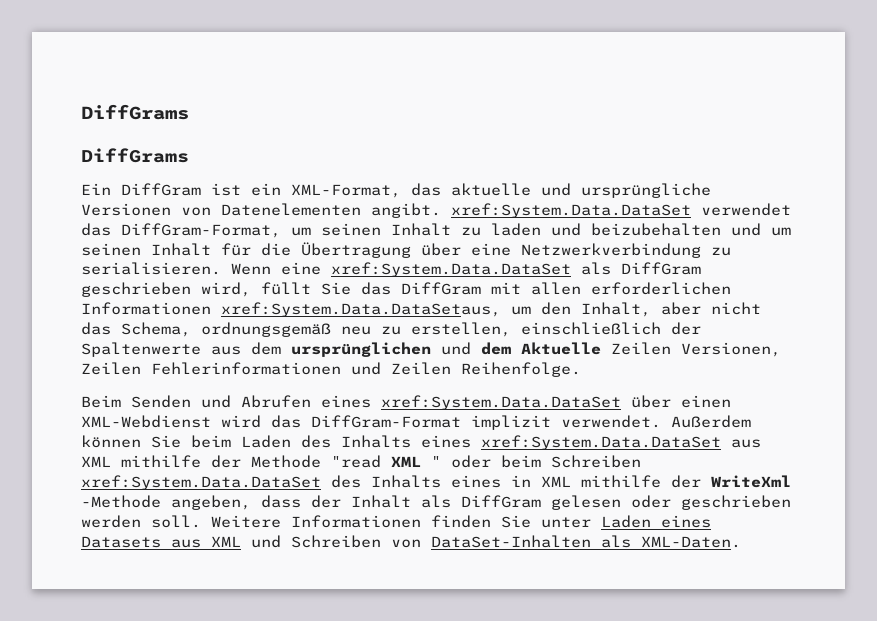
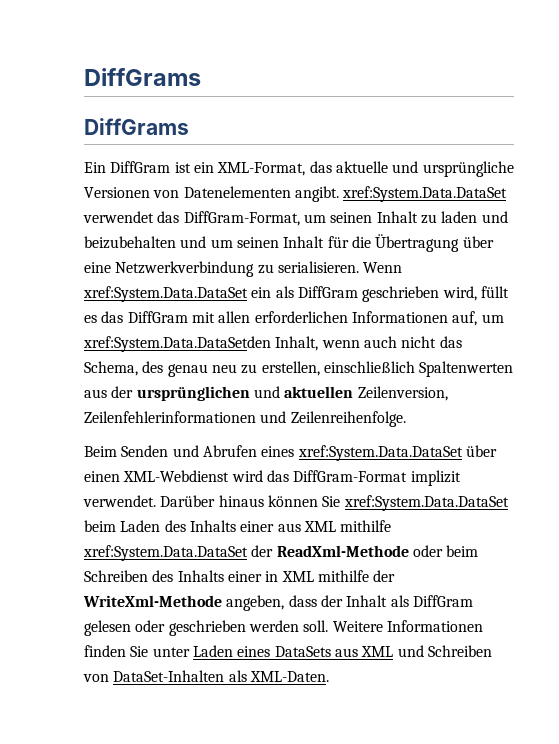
[281,262,571,277] eine xref:System.Data.DataSet -> [83,286,272,302] xref:System.Data.DataSet ein
[321,282,351,295] Sie -> [84,315,97,323] es
[221,302,701,317] xref:System.Data.DataSetaus, um den Inhalt, aber -> [452,311,504,326] [83,336,397,352] auf, um xref:System.Data.DataSetden Inhalt, wenn auch
[201,322,331,337] ordnungsgemäß -> [142,361,208,377] des genau
[671,322,701,335] [81,342,781,357] [81,362,581,377] der Spaltenwerte aus dem ursprünglichen und dem Aktuelle Zeilen Versionen, Zeilen Fehlerinformationen und Zeilen Reihenfolge. -> [419,361,514,377] [84,386,448,401] [84,411,406,427] Spaltenwerten aus der ursprünglichen und aktuellen Zeilenversion, Zeilenfehlerinformationen und Zeilenreihenfolge.
[671,415,751,428] Außerdem -> [160,495,264,507] Darüber hinaus
(181, 441) none -> [343,495,509,511] xref:System.Data.DataSet
[421,435,721,450] eines xref:System.Data.DataSet -> [240,521,275,532] einer
[211,455,441,468] der Methode "read XML " -> [83,545,409,561] xref:System.Data.DataSet der ReadXml-Methode
[81,475,501,490] xref:System.Data.DataSet des Inhalts eines -> [152,570,262,582] des Inhalts einer
[711,475,791,488] [81,495,161,508] WriteXml -Methode -> [83,595,222,607] WriteXml-Methode
[81,536,161,548] Datasets -> [274,646,331,657] DataSets

